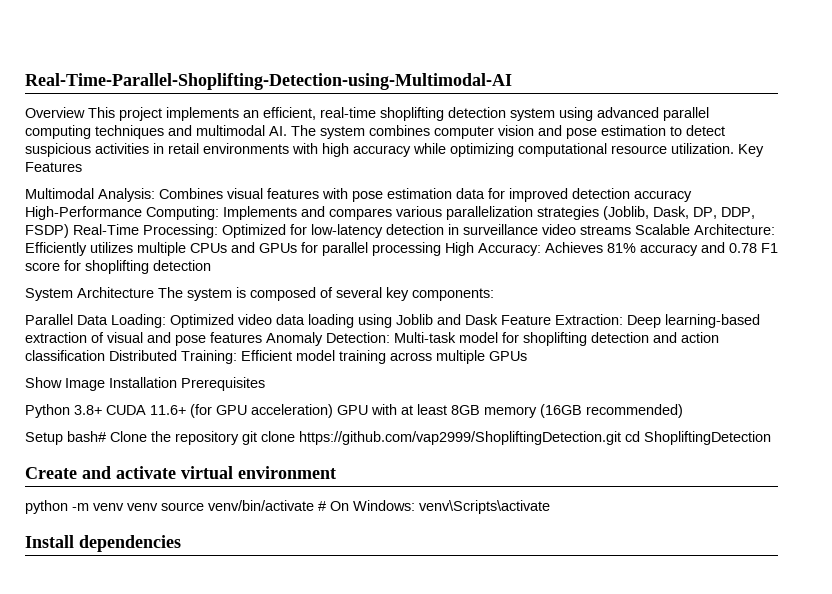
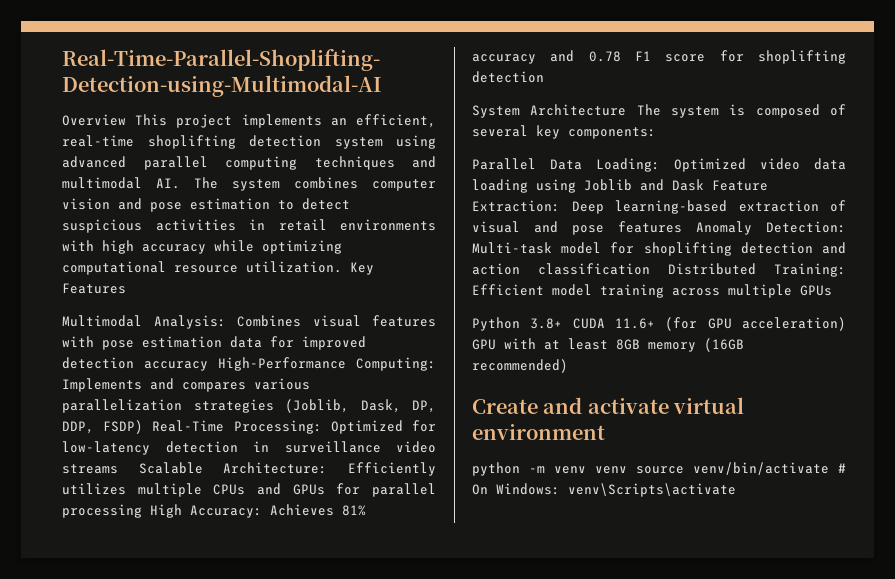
[25,377,265,391] // Show Image Installation Prerequisites -> (832, 290) none
[25,431,771,445] // Setup bash# Clone the repository git clone https://github.com/vap2999/ShopliftingDetection.git cd ShopliftingDetection -> (568, 366) none
[25,535,181,552] // Install dependencies -> (736, 490) none

